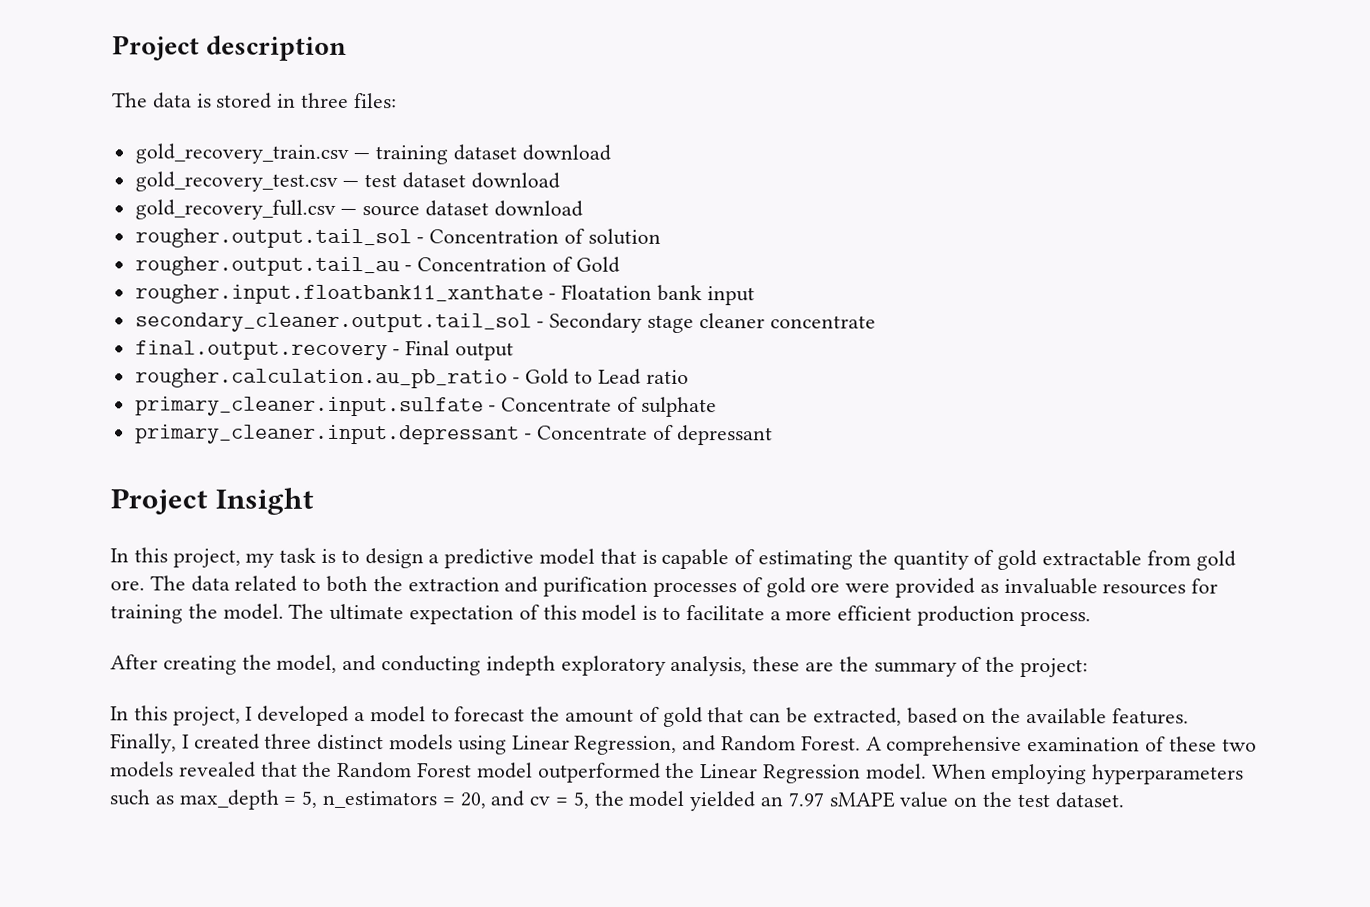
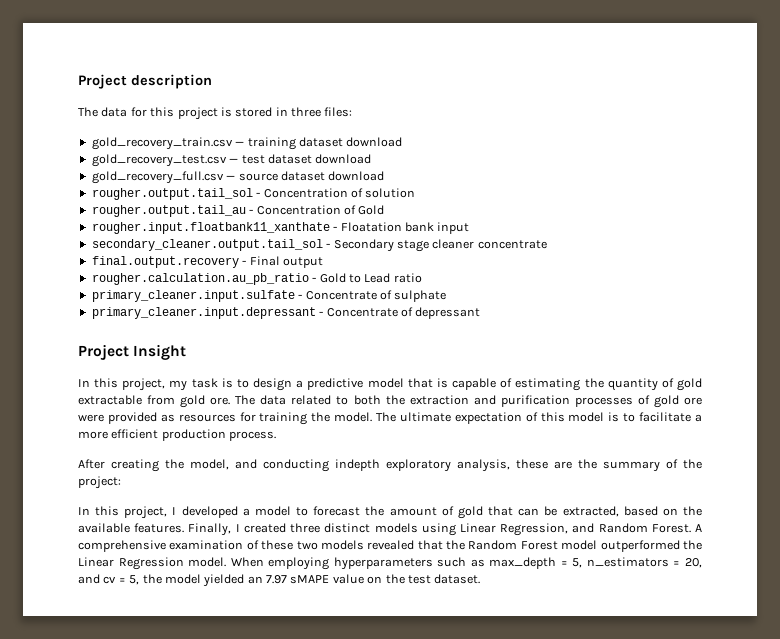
(192, 100) none -> [130,107,218,120] for this project
[1003,577,1098,595] invaluable -> (175, 418) none

